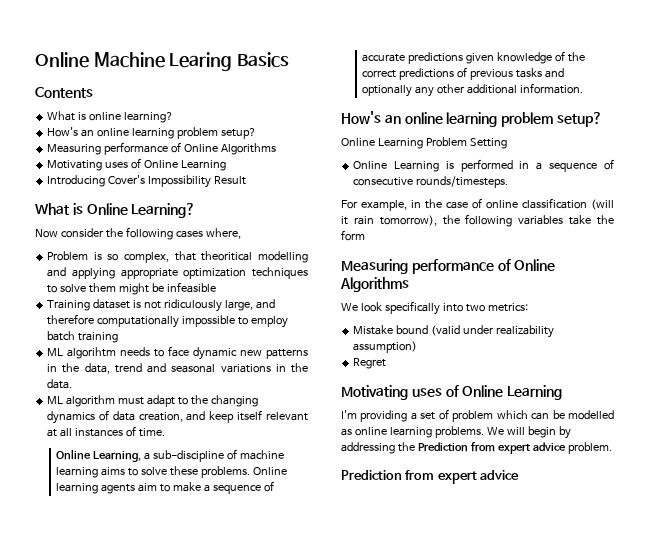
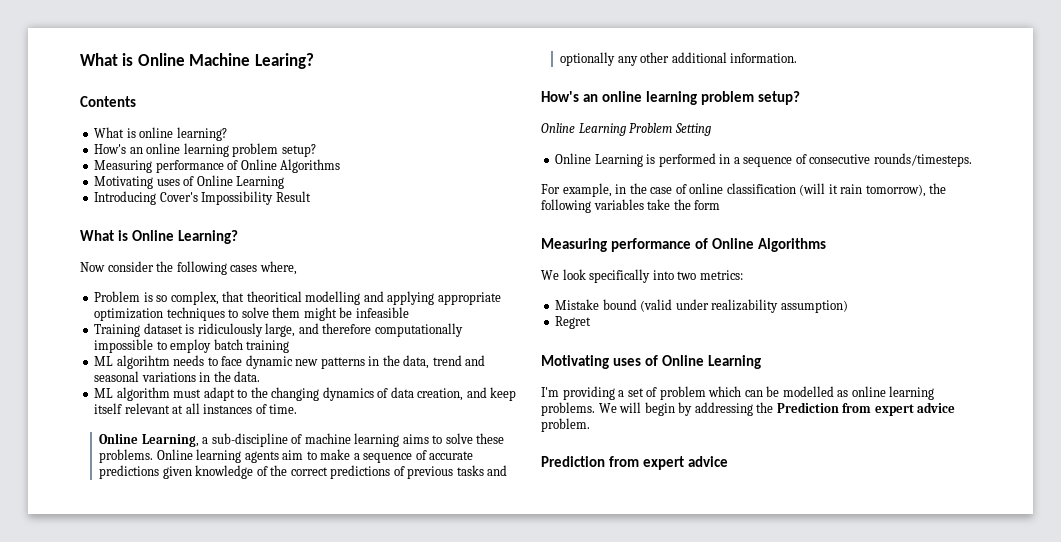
[35,52,290,71] Online Machine Learing Basics -> [80,53,314,69] What is Online Machine Learing?
[144,301,162,309] not -> (195, 329) none

